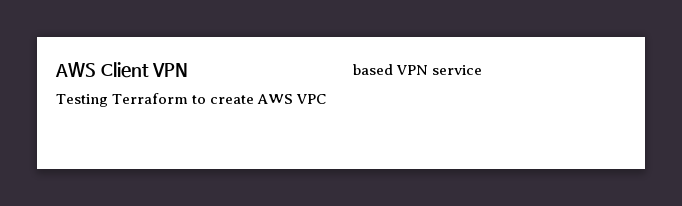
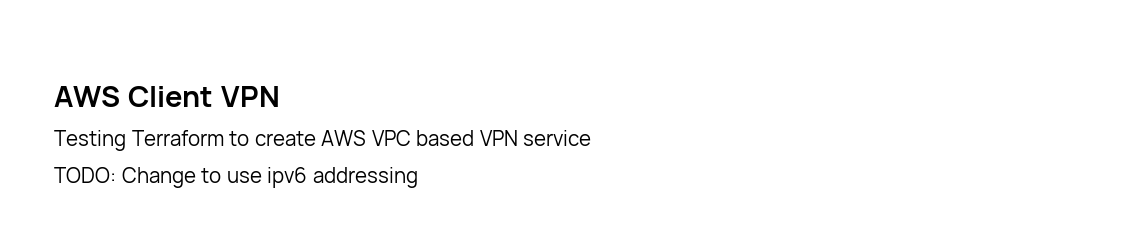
(483, 70) none -> [54,167,418,188] // TODO: Change to use ipv6 addressing

